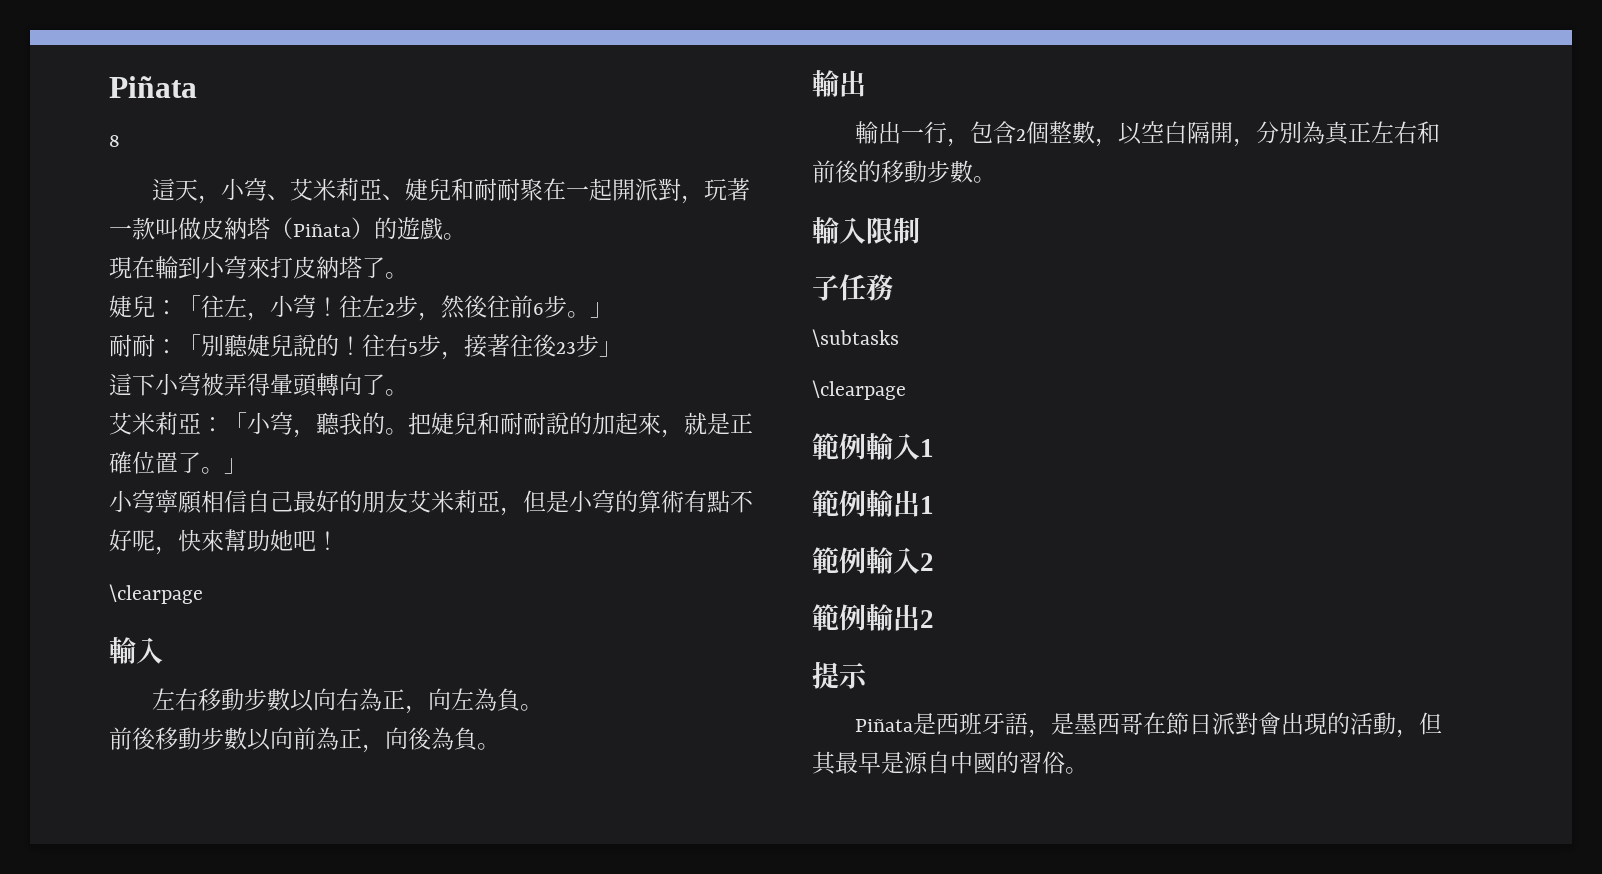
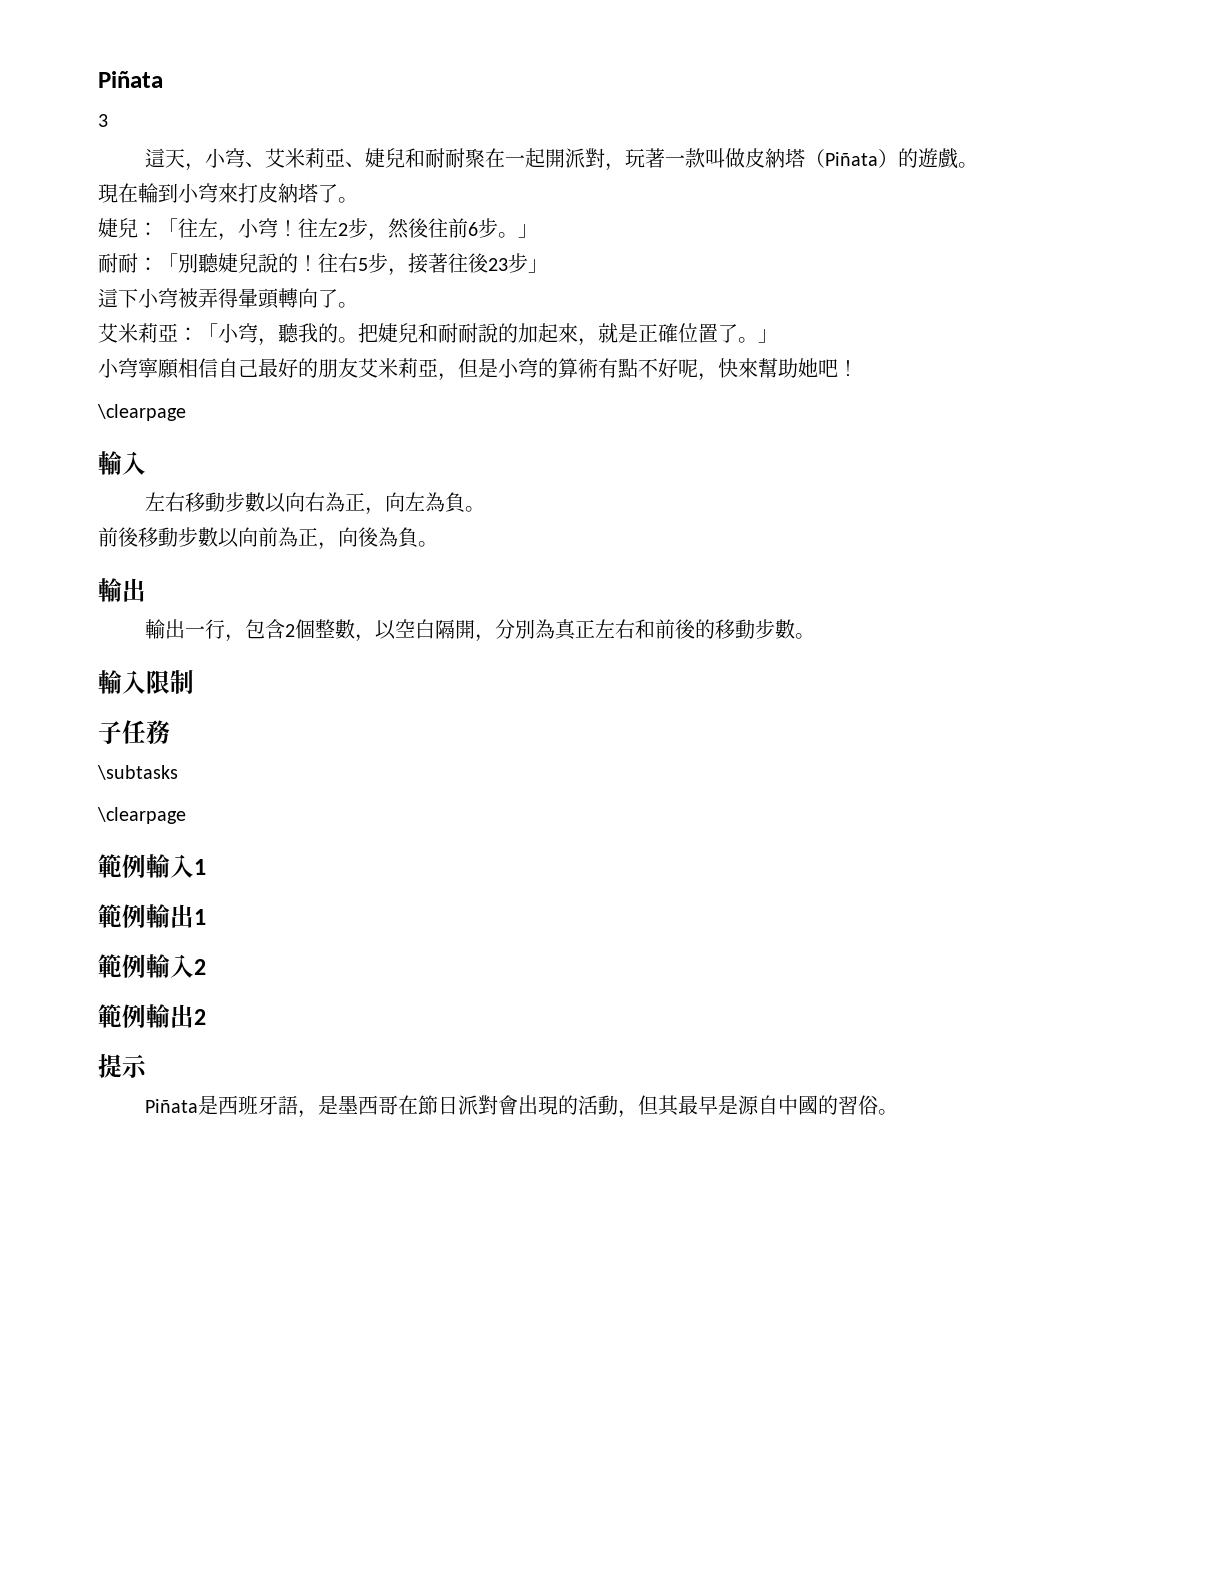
[109,135,120,147] 8 -> [98,114,108,127] 3

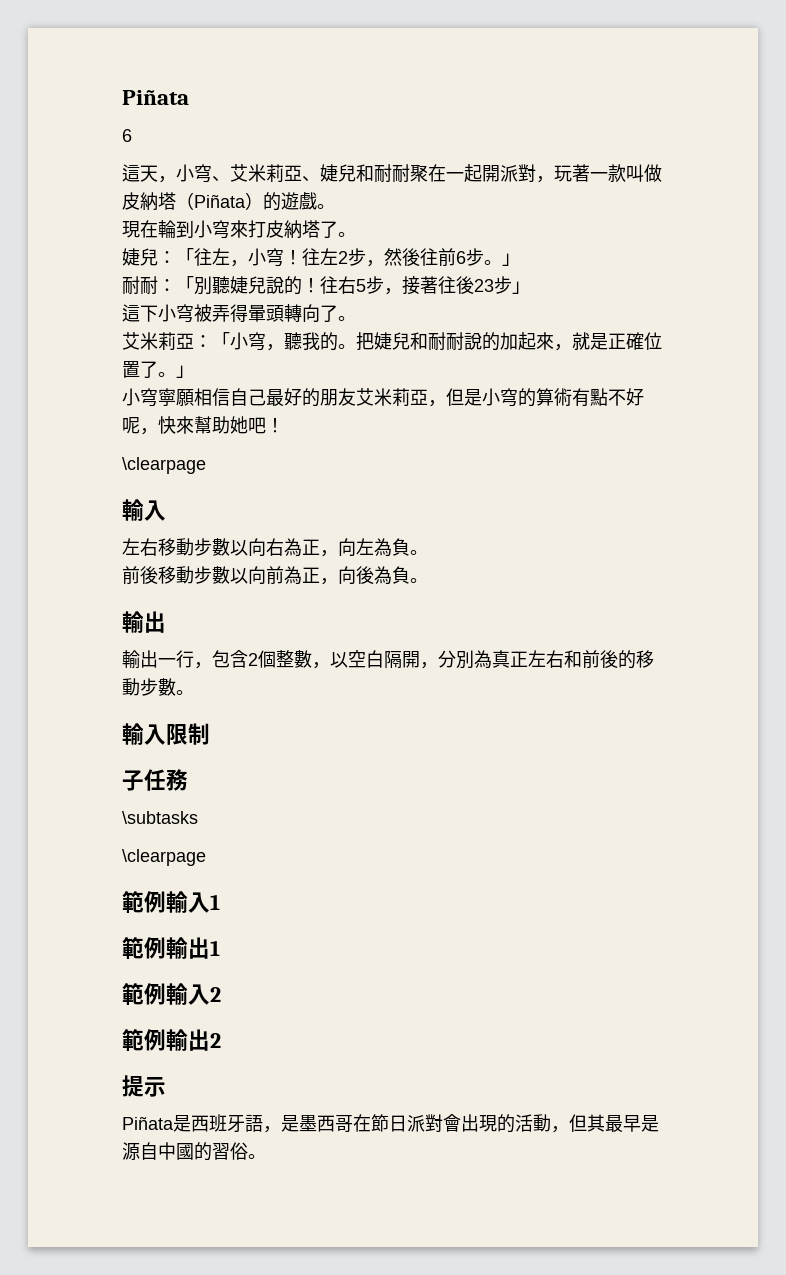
[98,114,108,127] 3 -> [122,129,132,142] 6

